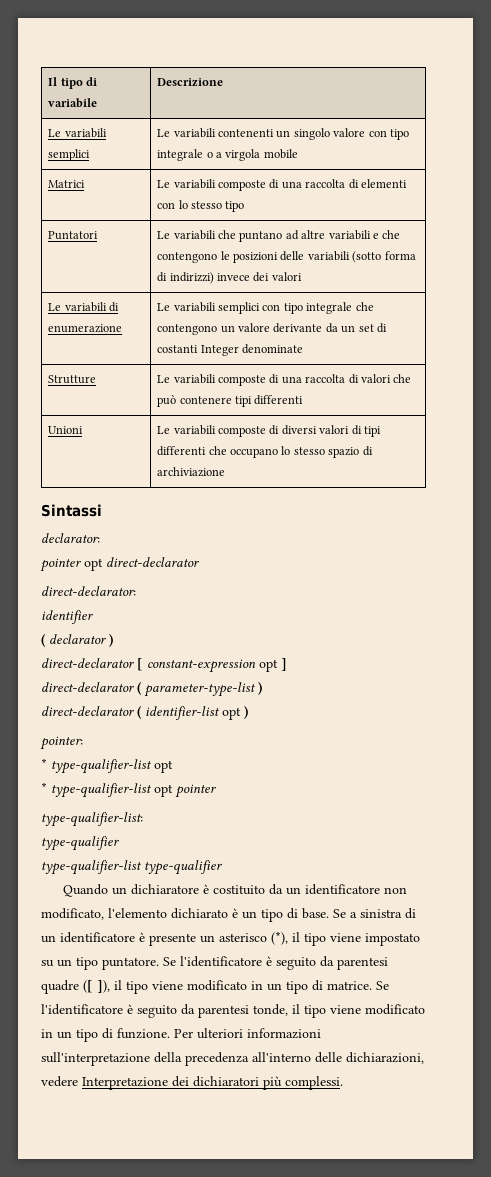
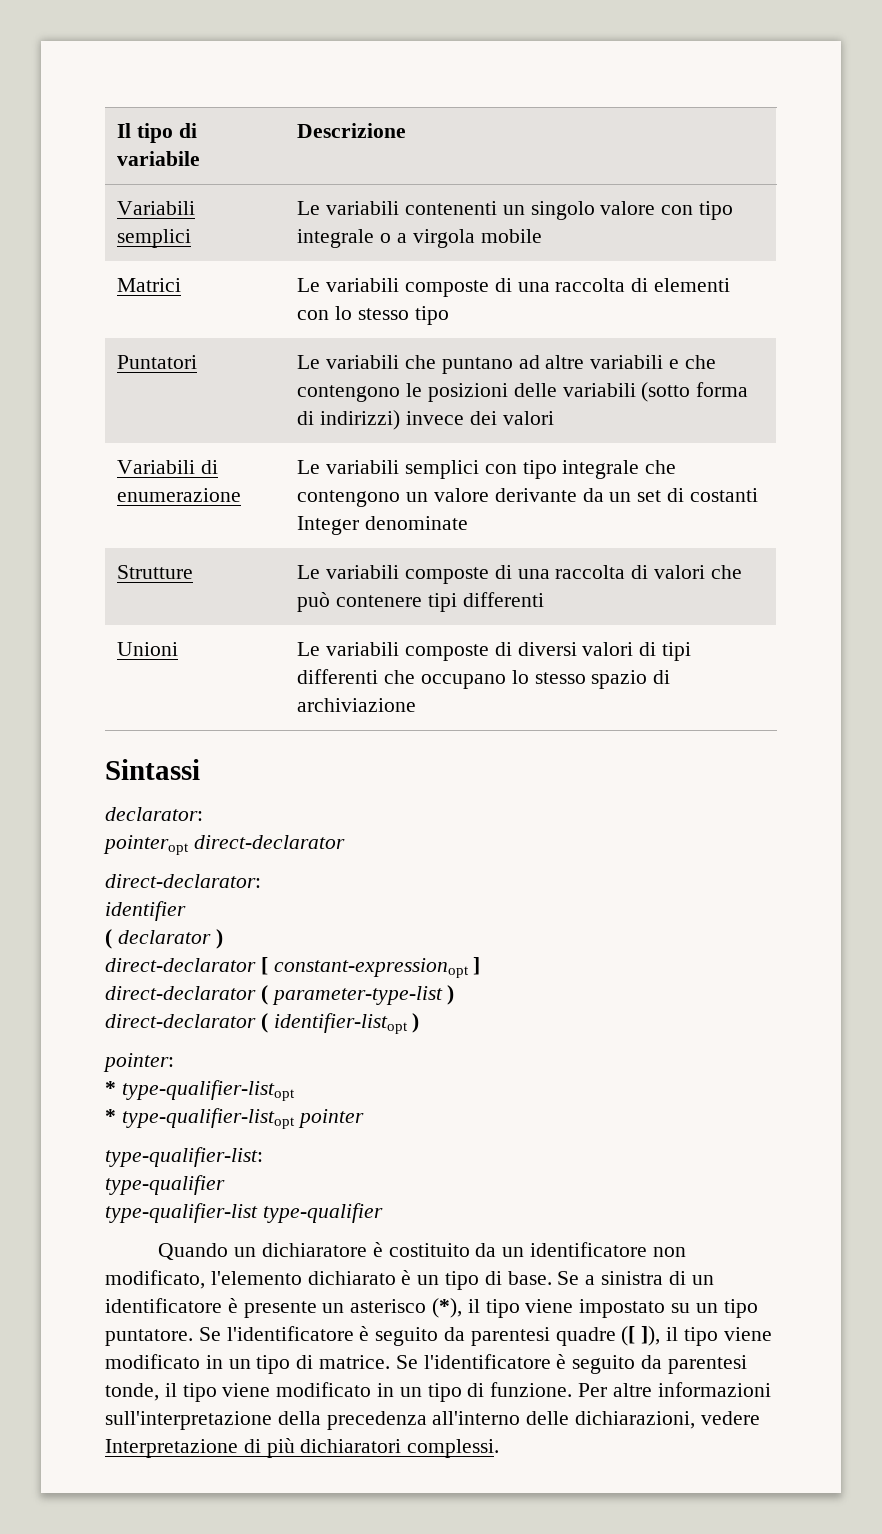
[48,128,107,138] Le variabili -> [117,201,196,215] Variabili
[48,302,107,312] Le variabili -> [117,460,196,474] Variabili
[40,558,103,572] pointer opt -> [103,835,189,855] pointeropt
[147,659,278,673] constant-expression opt -> [273,958,469,978] constant-expressionopt
[145,706,241,720] identifier-list opt -> [273,1013,408,1034] identifier-listopt
[51,759,173,774] [41,782,173,798] type-qualifier-list opt // * type-qualifier-list opt -> [121,1080,295,1101] [105,1108,295,1129] type-qualifier-listopt // * type-qualifier-listopt
[197,1028,243,1039] ulteriori -> [612,1383,652,1397] altre
[172,1076,282,1090] dei dichiaratori più -> [243,1438,402,1458] di più dichiaratori

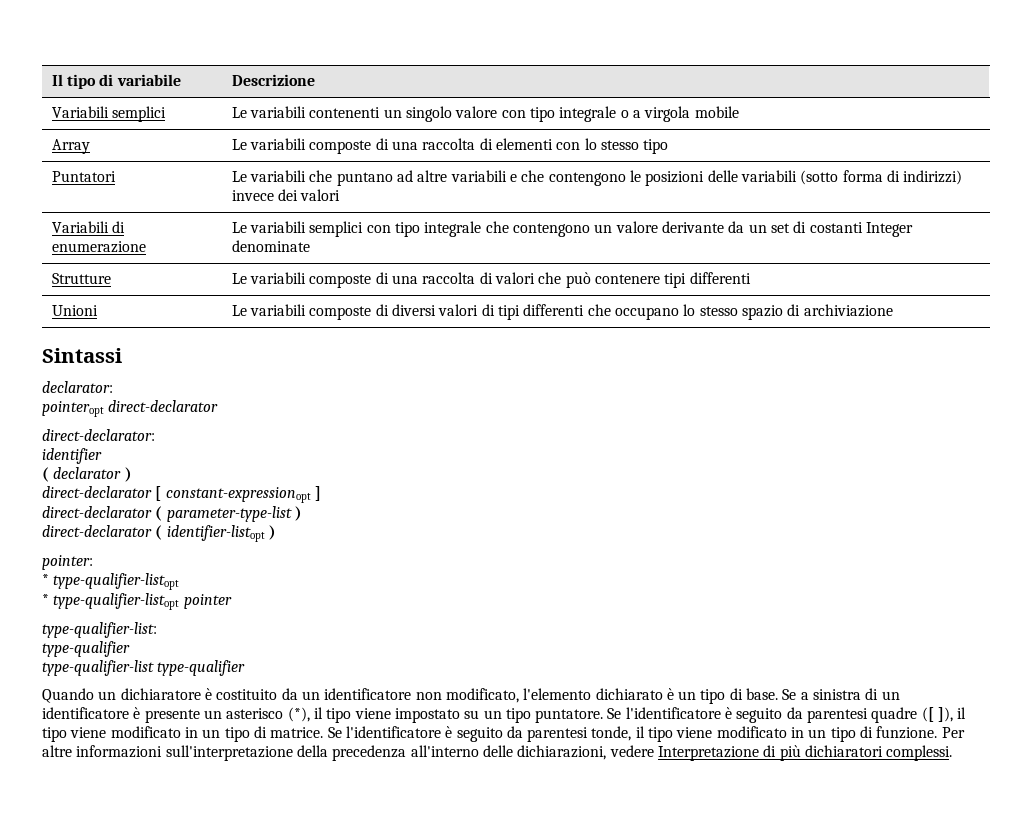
[117,278,182,292] Matrici -> [51,139,90,154] Array

